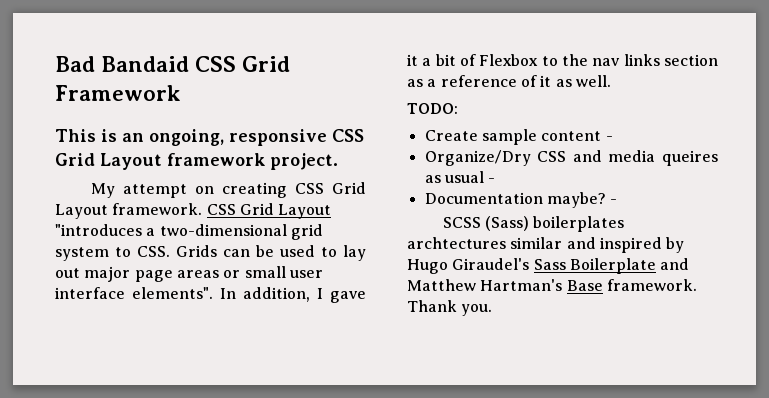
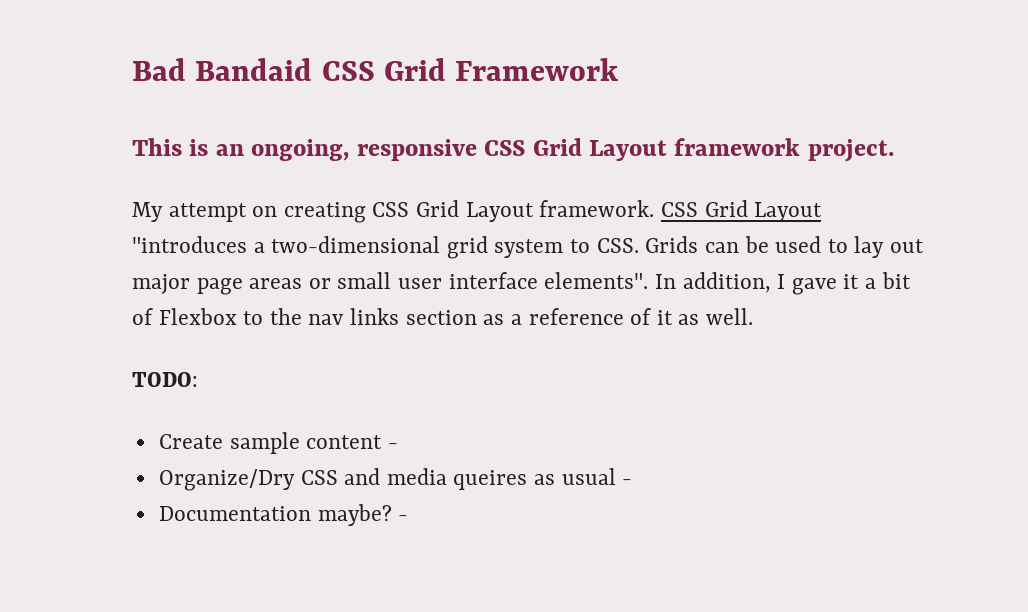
[442,216,625,232] [407,237,685,253] [407,258,690,274] [407,279,697,291] [407,300,493,316] // SCSS (Sass) boilerplates archtectures similar and inspired by Hugo Giraudel's Sass Boilerplate and Matthew Hartman's Base framework. Thank you. -> (409, 518) none

